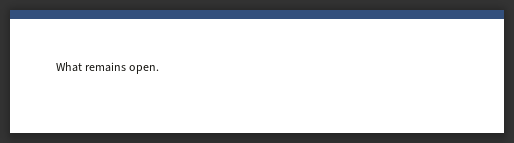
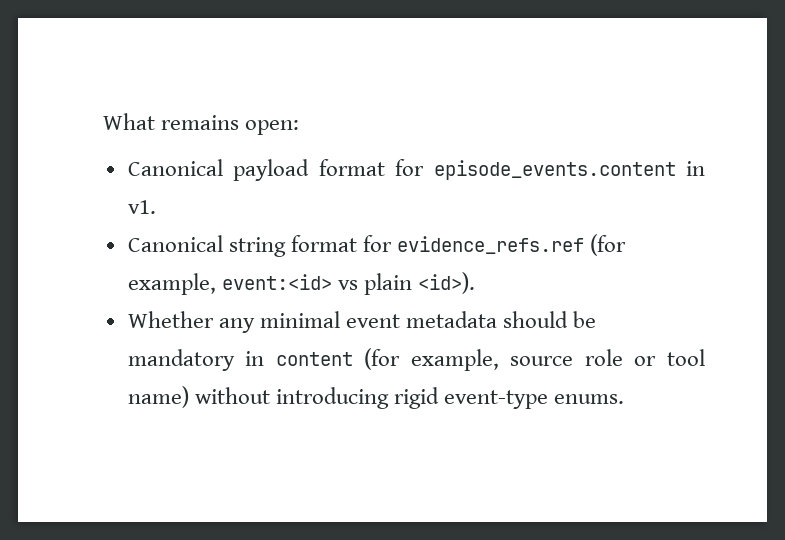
[129,65,160,74] open. -> [245,120,300,135] [127,159,705,181] [127,200,156,214] [127,234,627,257] [127,272,476,295] [127,311,597,333] [127,348,705,371] [127,386,625,409] open: // Canonical payload format for episode_events.content in v1. // Canonical string format for evidence_refs.ref (for example, event:<id> vs plain <id>). // Whether any minimal event metadata should be mandatory in content (for example, source role or tool name) without introducing rigid event-type enums.

